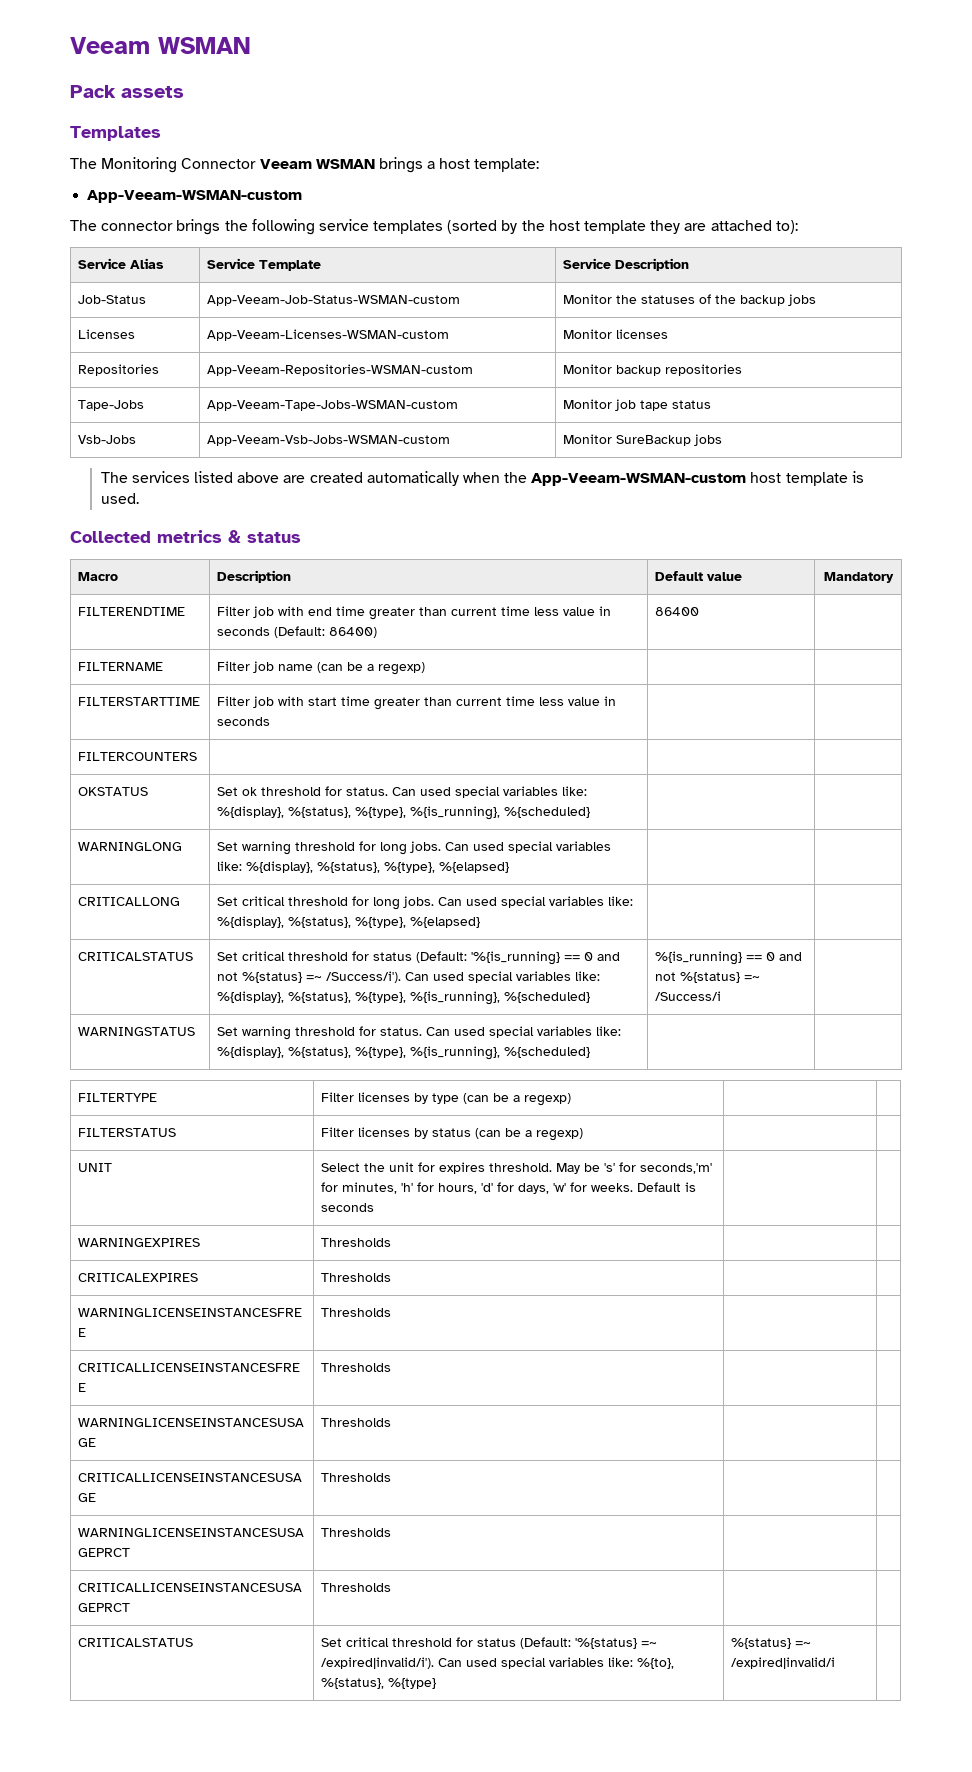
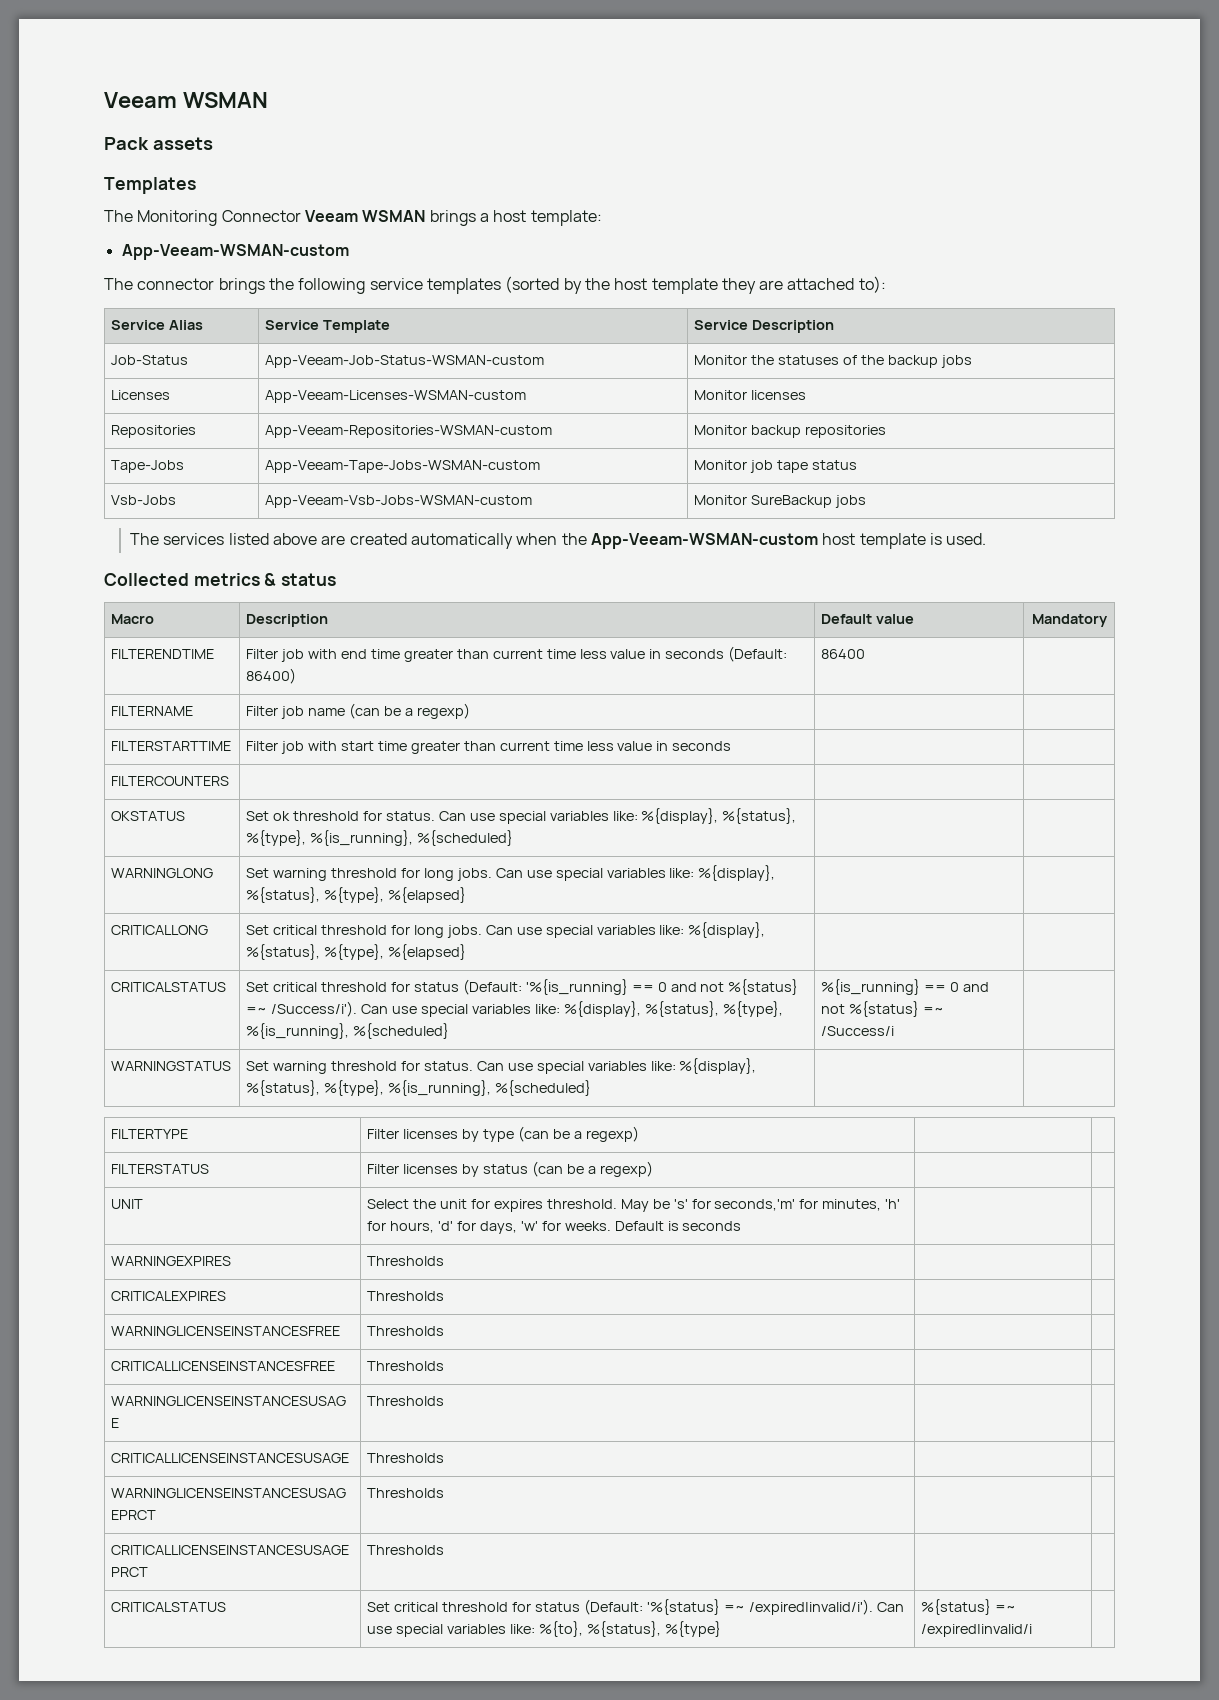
[420,787,452,796] used -> [469,813,495,821] use
[473,842,505,851] used -> [526,870,552,878] use
[466,897,498,906] used -> [516,927,542,935] use
[433,972,465,981] used -> [392,1006,418,1014] use
[454,1027,486,1036] used -> [507,1063,533,1071] use
[466,1658,498,1667] used -> [367,1626,393,1634] use

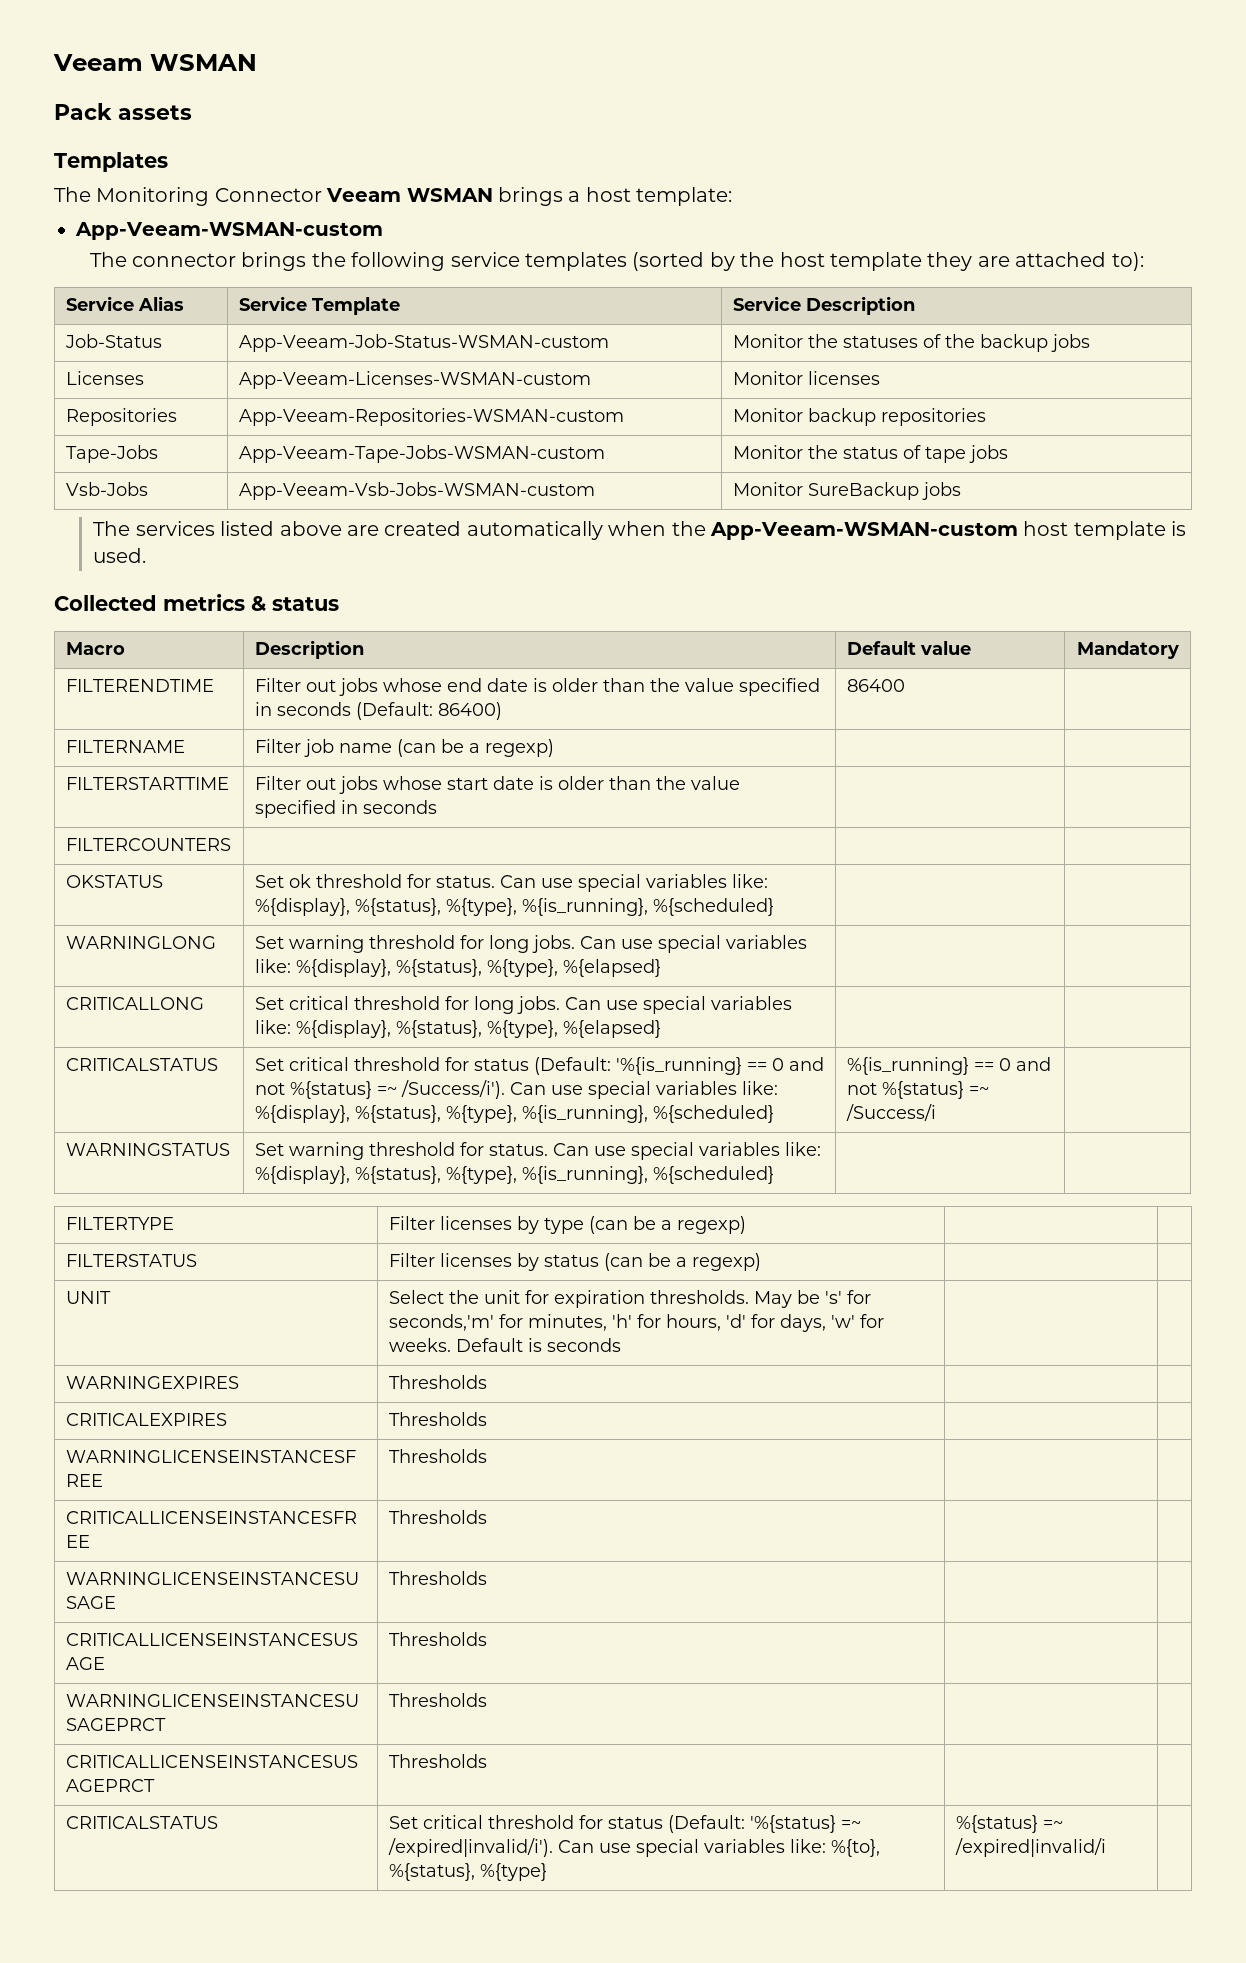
[750,460,858,473] job tape status -> [807,445,1008,463] the status of tape jobs
[281,649,646,662] job with end time greater than current time less value -> [305,678,820,696] out jobs whose end date is older than the value specified
[281,741,653,754] job with start time greater than current time less value -> [305,776,740,794] [254,800,336,818] out jobs whose start date is older than the value specified
[493,1199,617,1212] expires threshold. -> [553,1290,749,1308] expiration thresholds.

